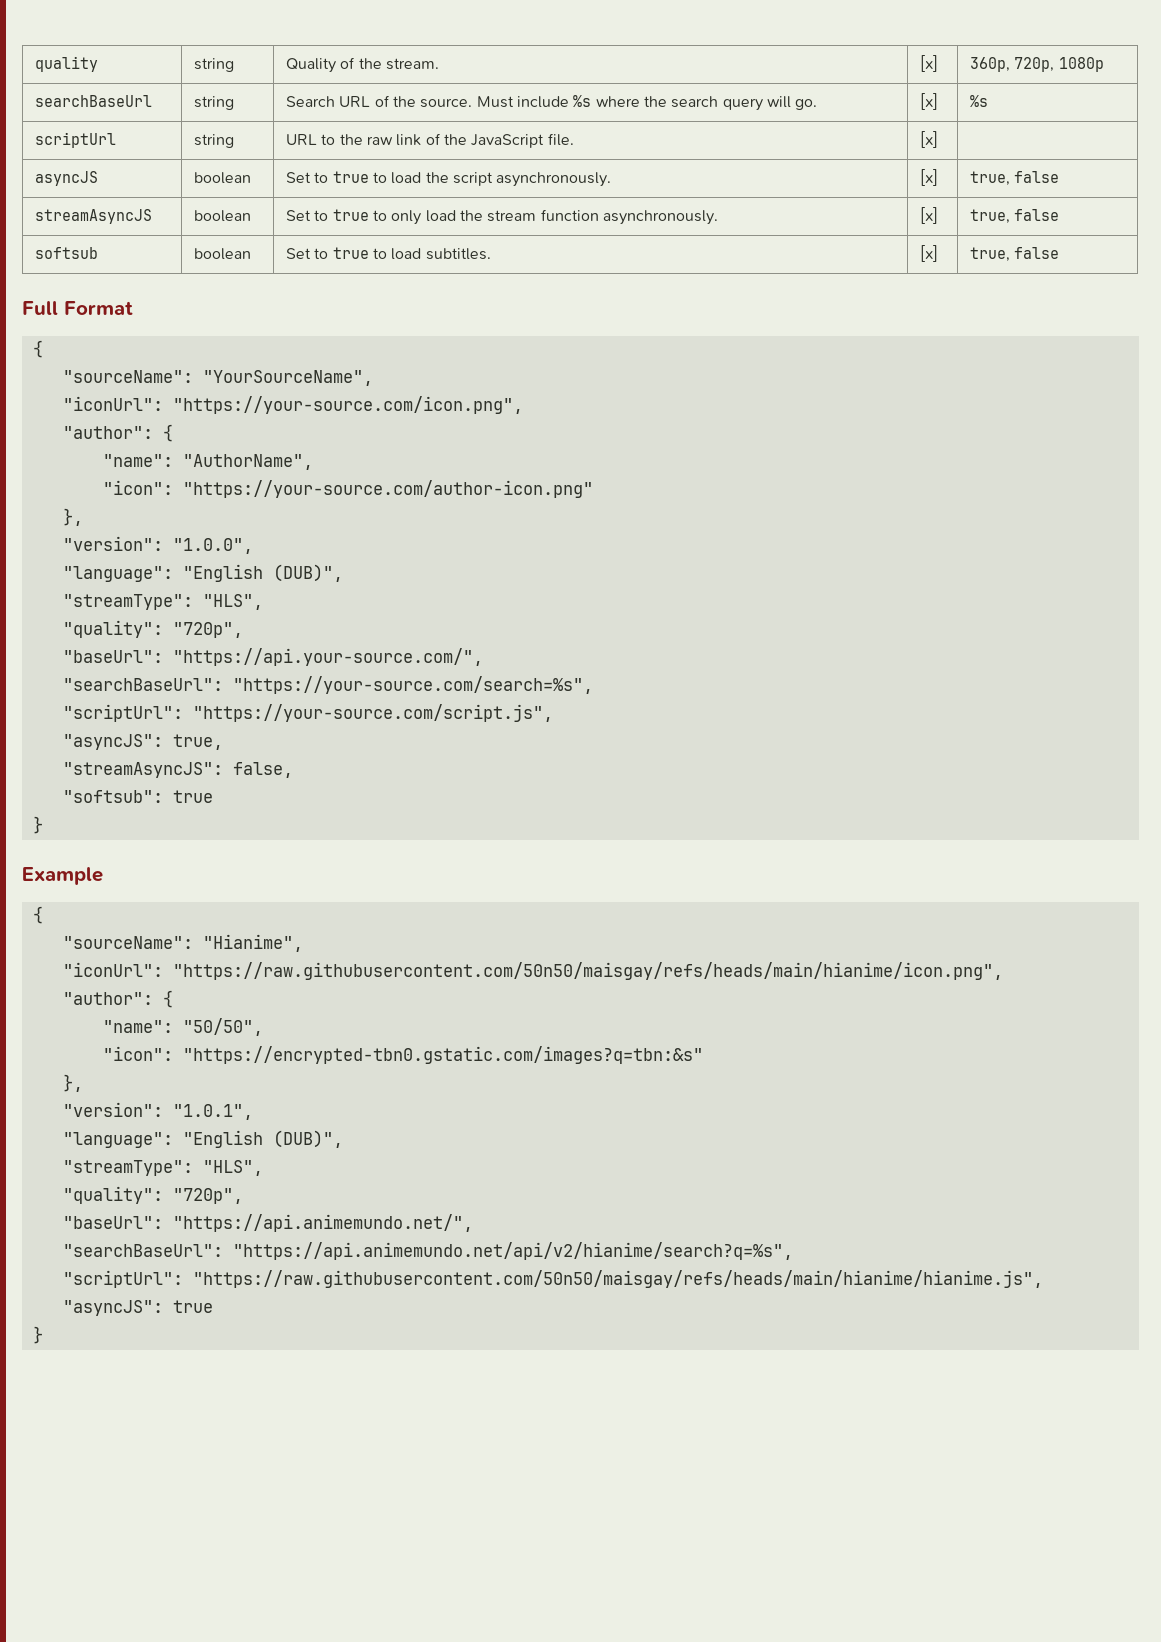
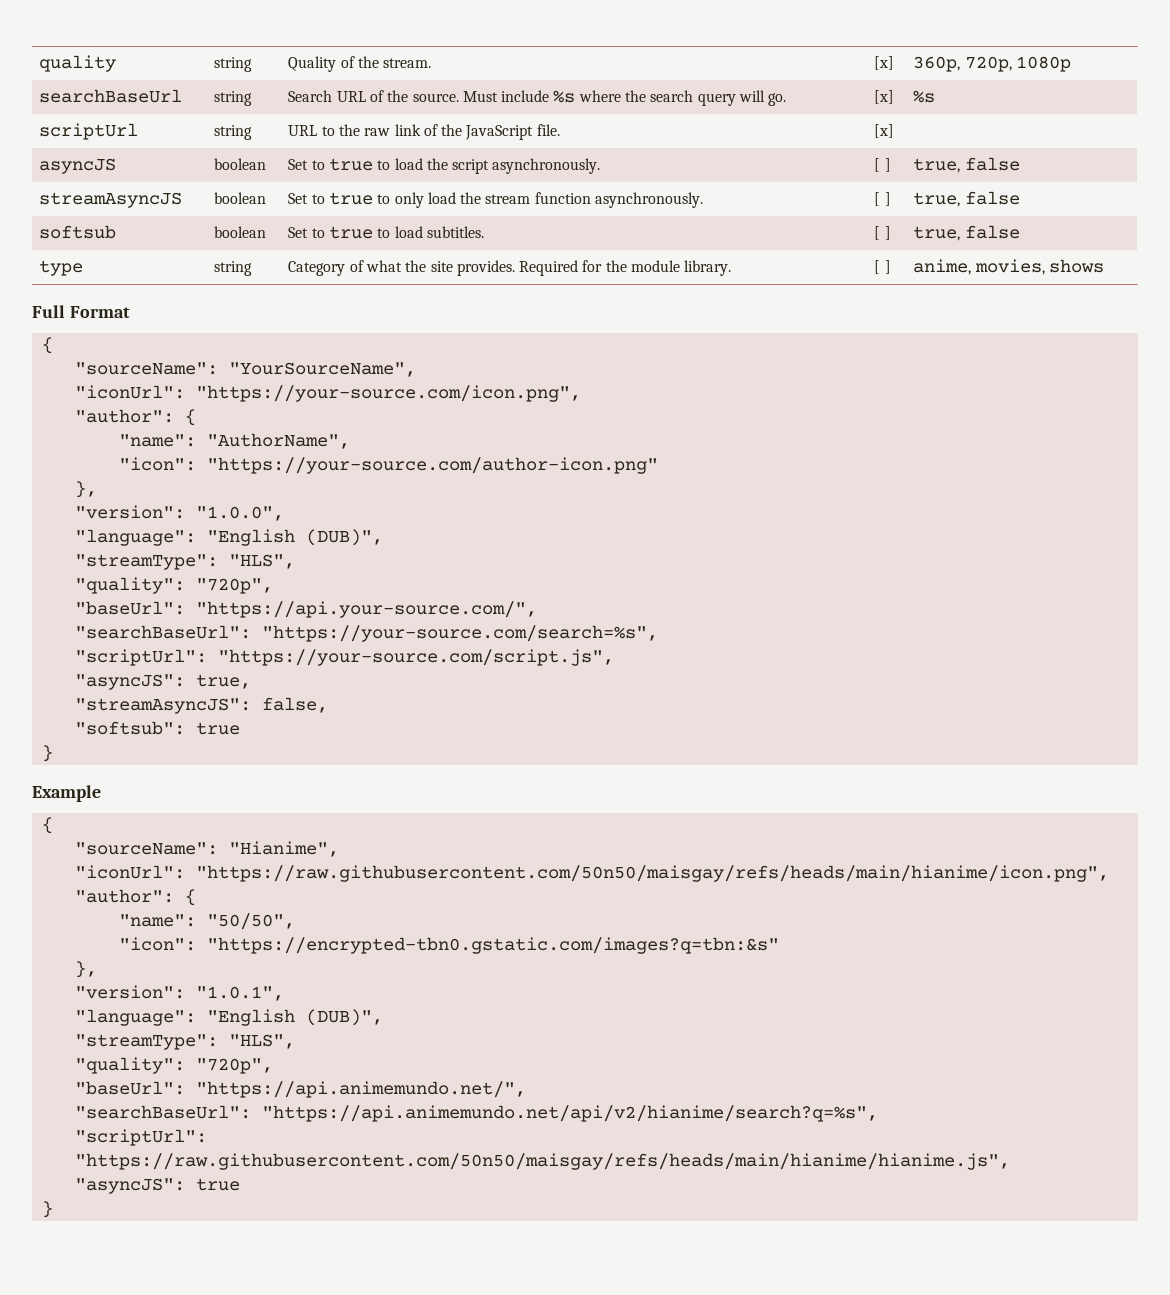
[920,169,939,186] [x] -> [874,158,891,172] [ ]
[920,207,939,224] [x] -> [874,192,891,206] [ ]
[920,245,939,262] [970,247,1060,262] [x] | true, false -> [874,226,891,240] [913,225,1020,241] [39,260,84,276] [214,261,253,276] [288,260,732,276] [874,260,891,274] [913,259,1104,275] [ ] | true, false // type | string | Category of what the site provides. Required for the module library. | [ ] | anime, movies, shows

